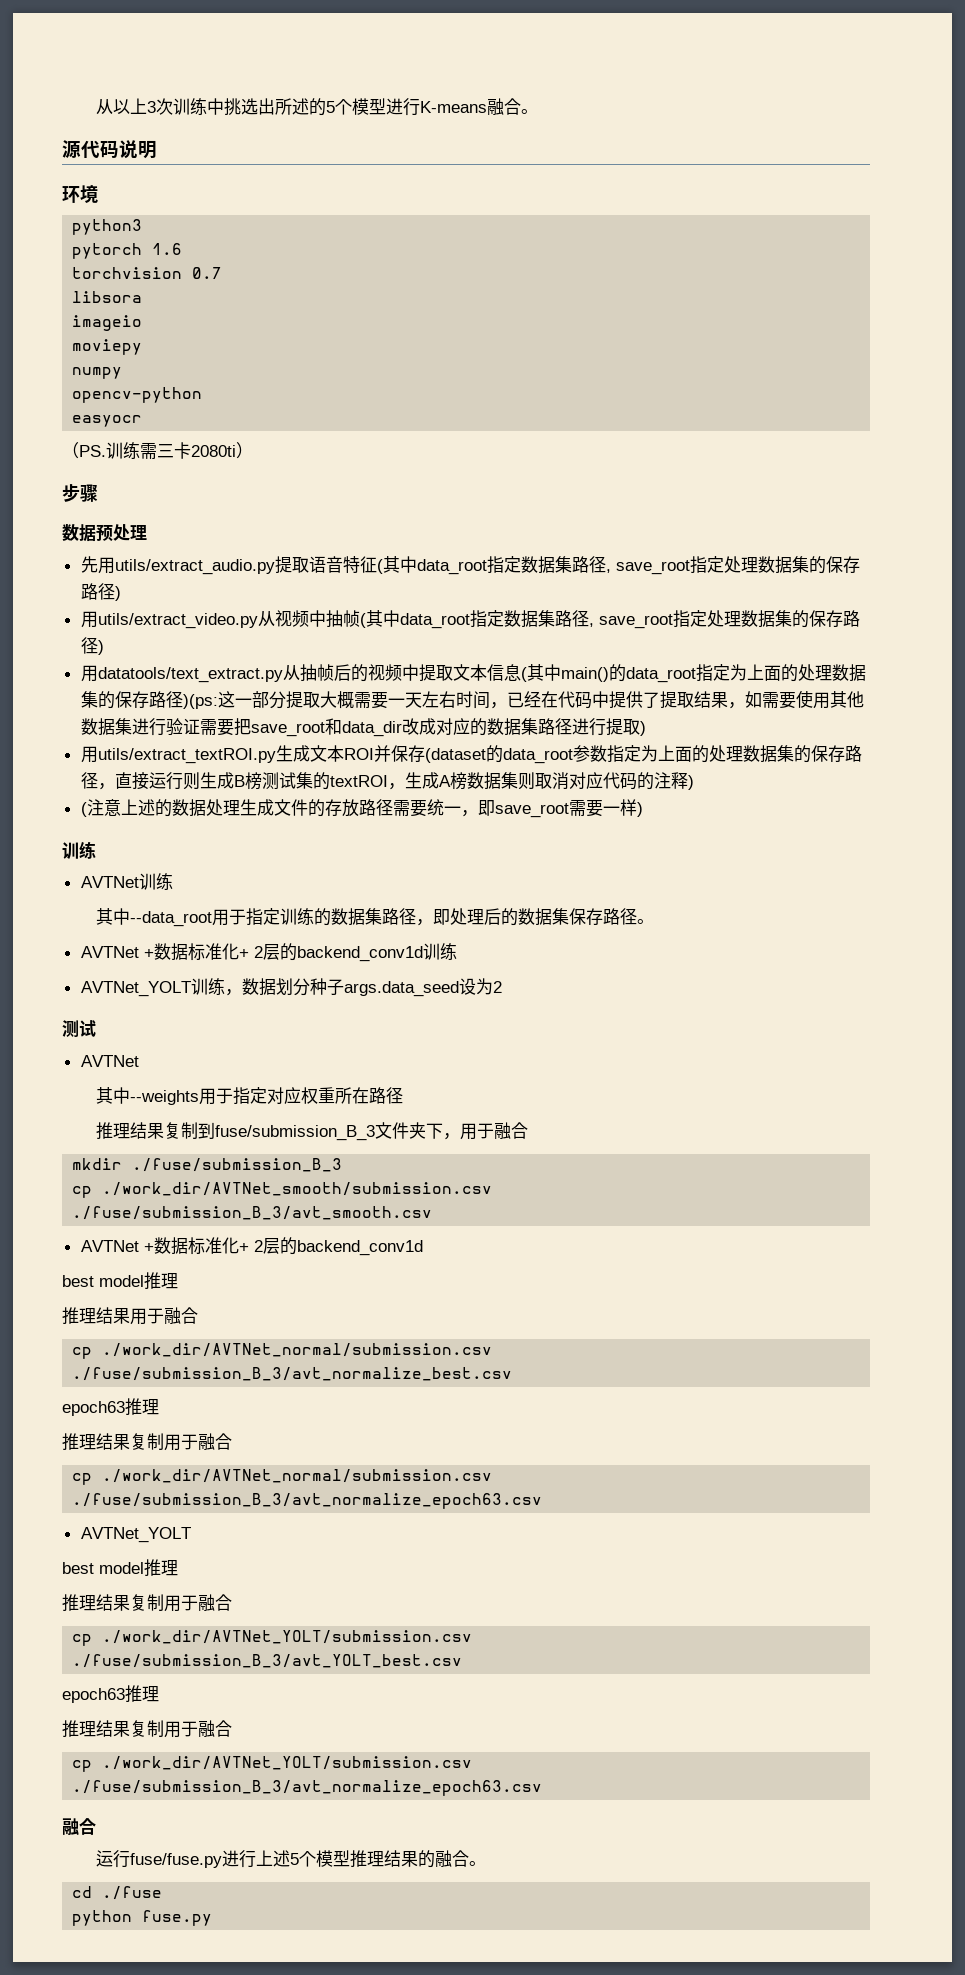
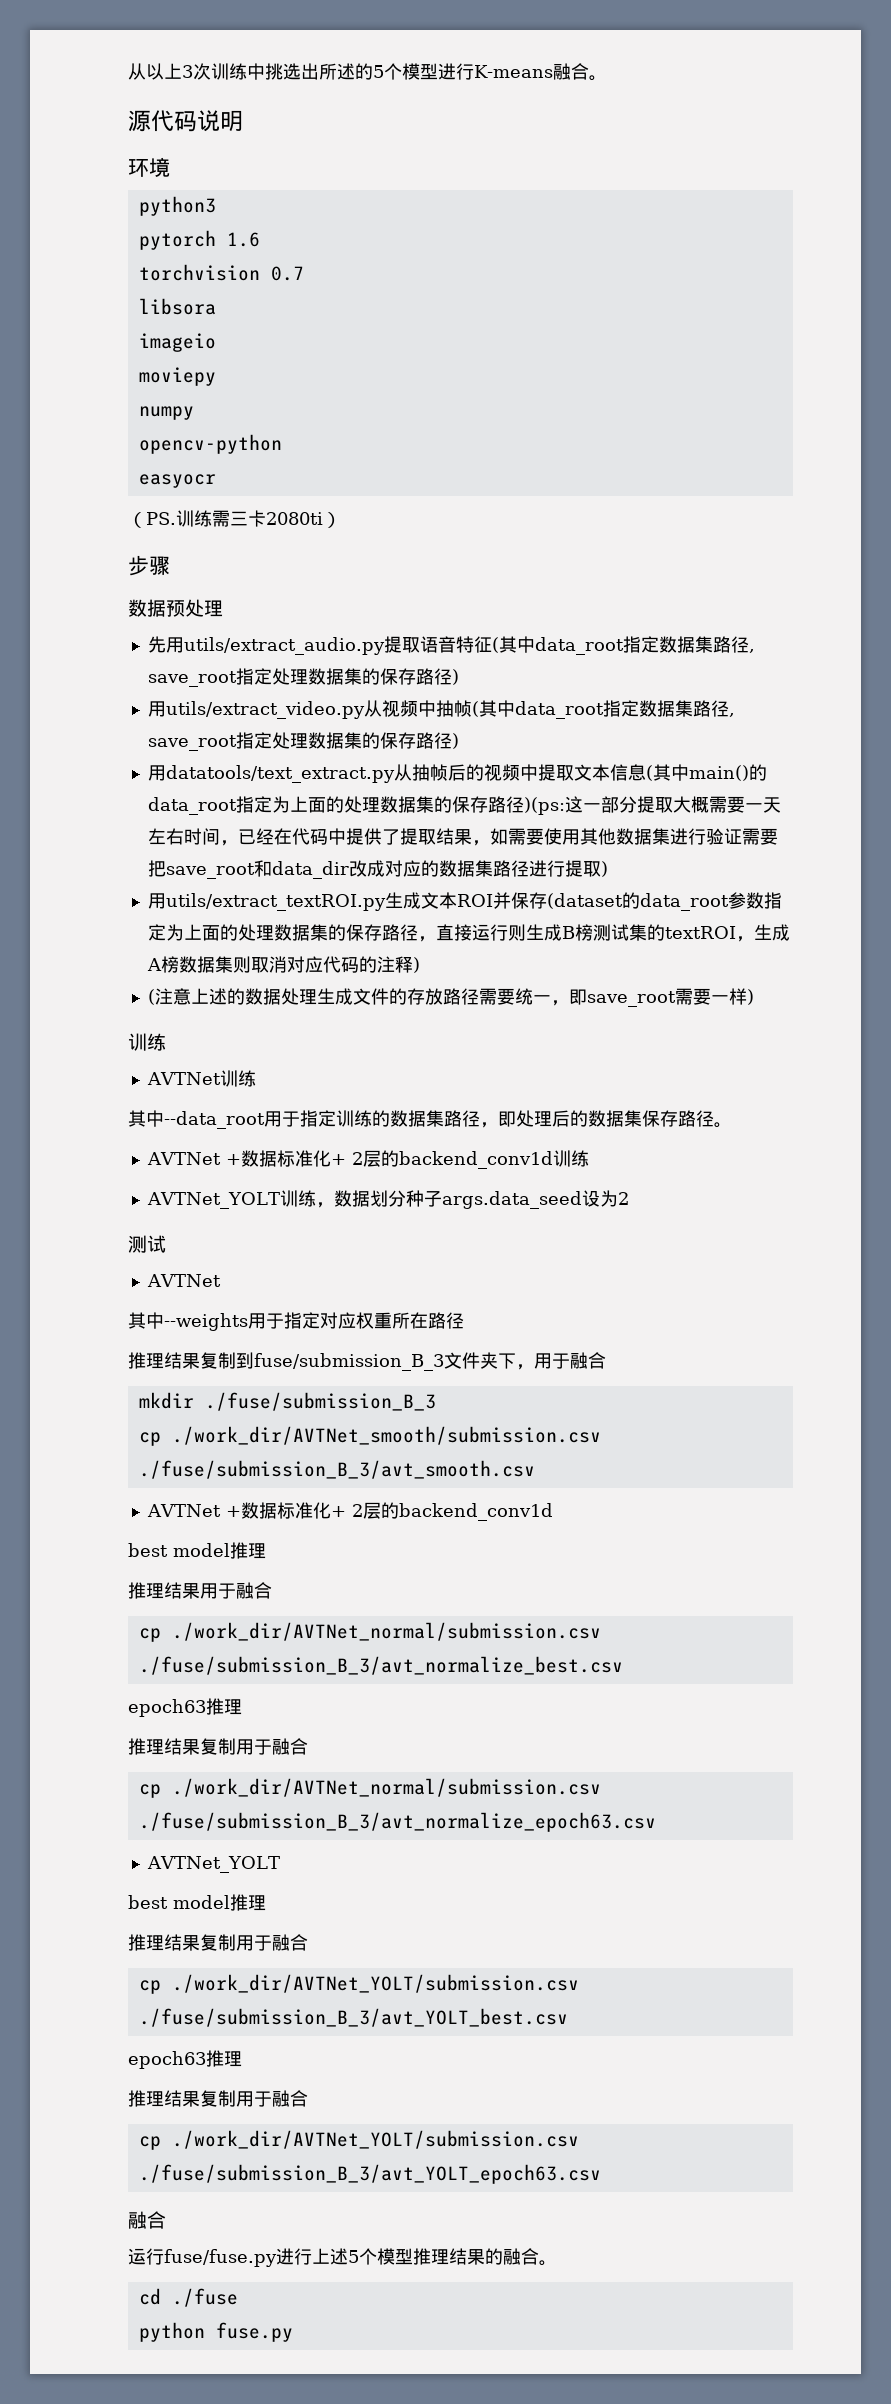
[72,1780,543,1796] ./fuse/submission_B_3/avt_normalize_epoch63.csv -> [138,2164,601,2184] ./fuse/submission_B_3/avt_YOLT_epoch63.csv

